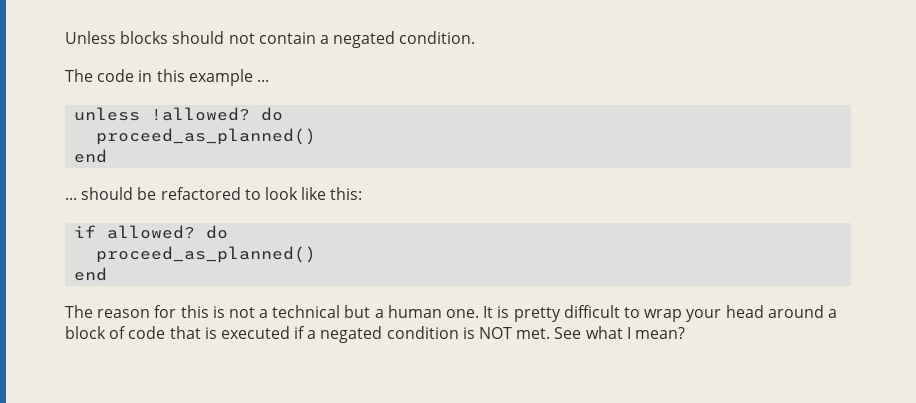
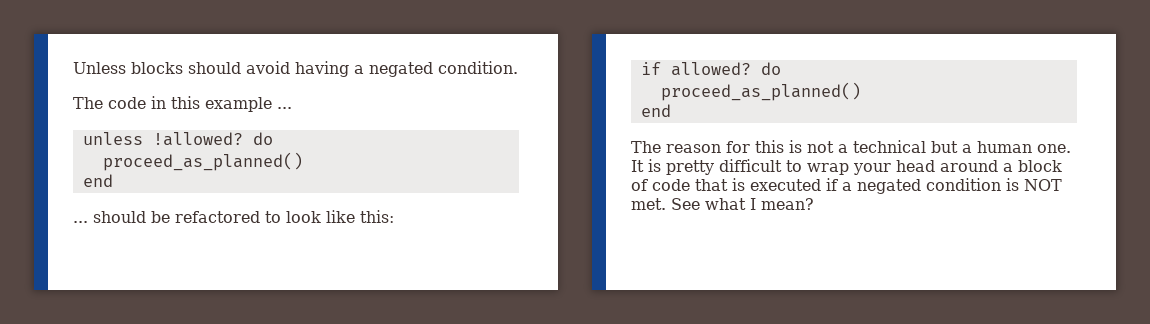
[228,32,316,44] not contain -> [246,61,349,77] avoid having

